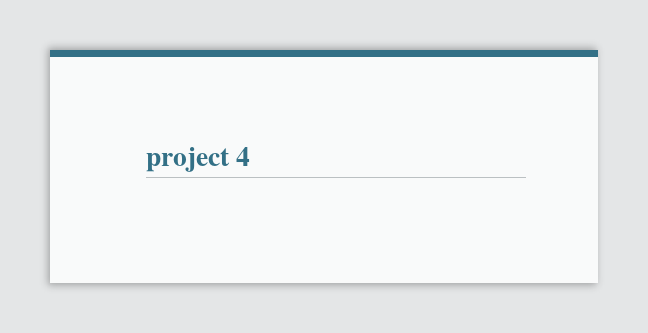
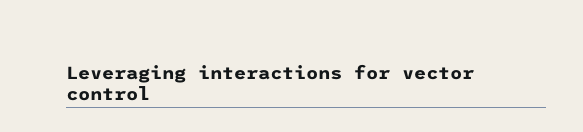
[146,147,251,172] project 4 -> [66,64,474,83] [66,86,150,101] Leveraging interactions for vector control

